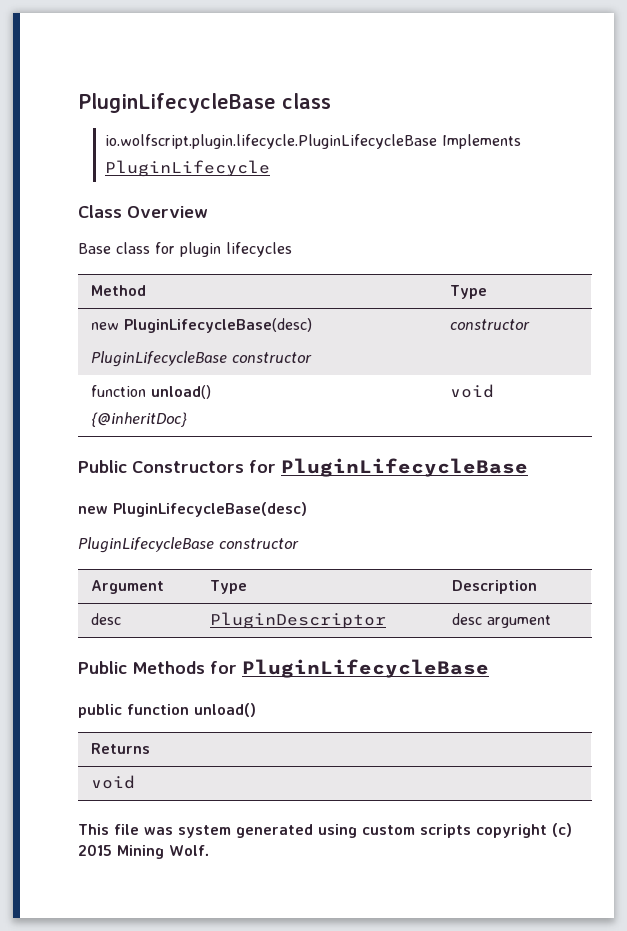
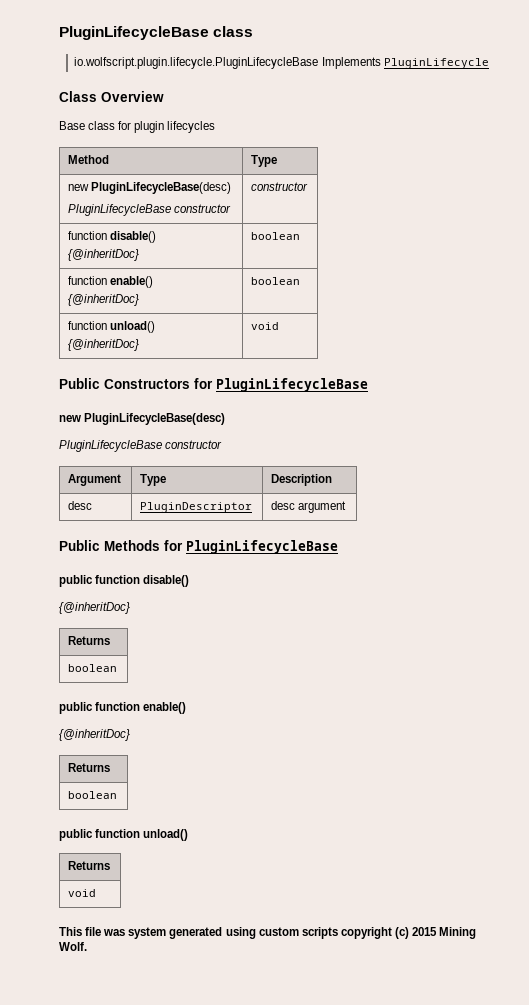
(530, 324) none -> [68,231,157,243] [68,249,140,261] [251,232,301,240] [68,276,154,288] [68,294,140,306] [251,277,301,285] // function disable() // {@inheritDoc} | boolean // function enable() // {@inheritDoc} | boolean
(489, 668) none -> [59,575,190,587] [59,602,130,614] [68,636,111,645] [68,664,118,672] [59,702,187,714] [59,729,130,741] [68,763,111,772] [68,791,118,799] // public function disable() // {@inheritDoc} // Returns // boolean // public function enable() // {@inheritDoc} // Returns // boolean

